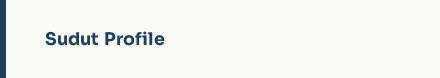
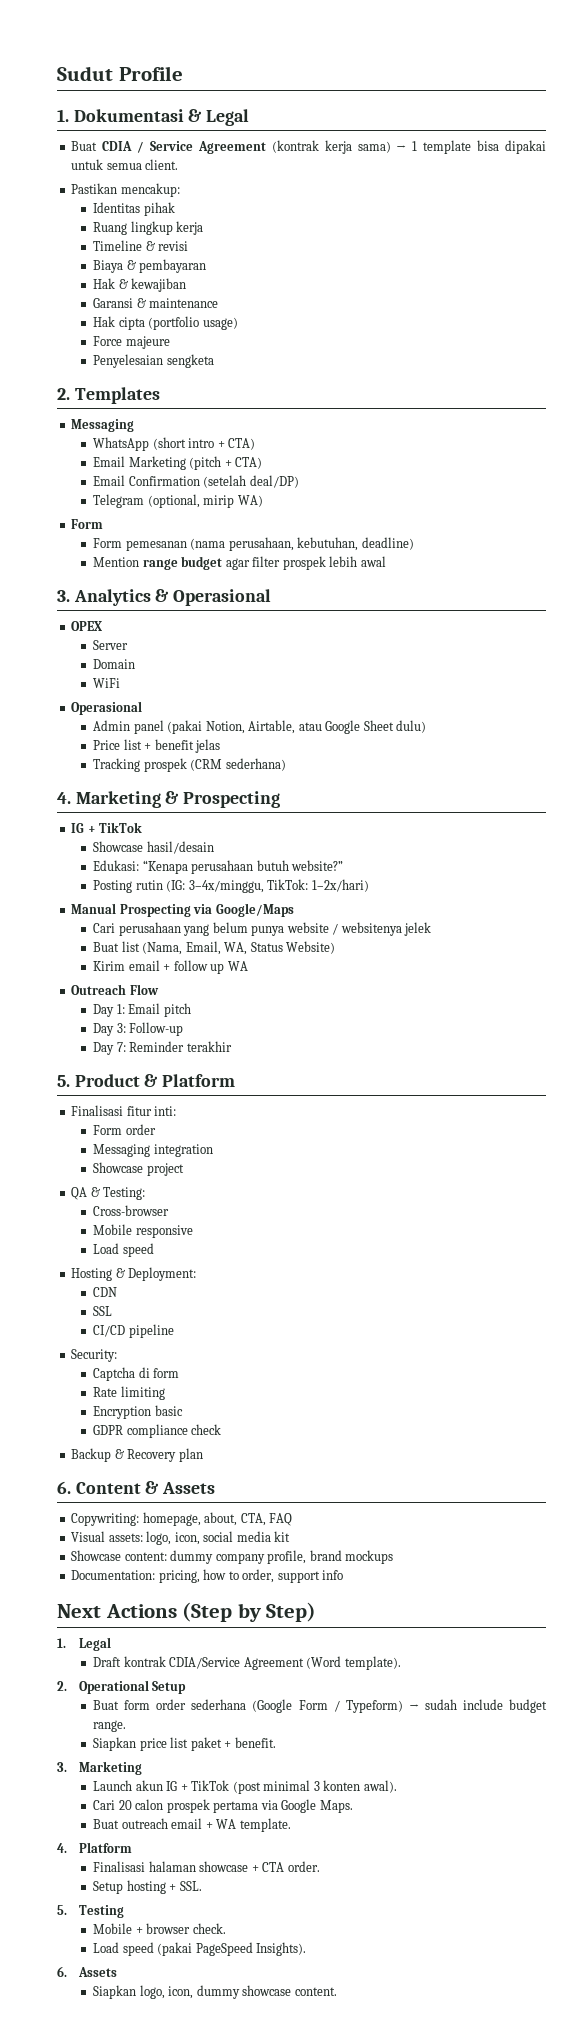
(165, 38) none -> [57,109,250,126] [71,140,546,154] [71,159,179,170] [71,183,180,197] [93,202,175,216] [93,221,204,235] [93,240,189,251] [93,259,207,273] [93,278,187,292] [93,298,219,308] [93,316,238,330] [93,336,170,349] [93,354,214,368] [57,387,160,404] [71,419,135,432] [93,437,256,451] [93,456,263,470] [93,475,299,488] [93,494,263,508] [71,519,104,529] [93,537,414,551] [93,556,386,570] [57,589,272,606] [71,621,103,631] [93,640,129,650] [93,659,136,669] [93,678,121,688] [71,701,143,715] [93,720,427,734] [93,739,221,753] [93,758,286,772] [57,791,281,808] [71,822,143,833] [93,841,214,854] [93,860,344,874] [93,879,369,893] [71,903,294,917] [93,922,432,936] [93,941,336,955] [93,960,248,974] [71,984,159,995] [93,1003,191,1017] [93,1022,184,1036] [93,1041,232,1055] [57,1074,236,1087] [71,1105,177,1116] [93,1124,156,1135] [93,1144,213,1157] [93,1162,184,1176] [71,1187,146,1200] [93,1205,170,1216] [93,1224,193,1238] [93,1243,154,1257] [71,1267,197,1281] [93,1287,118,1297] [93,1306,113,1316] [93,1324,174,1338] [71,1349,118,1362] [93,1367,180,1381] [93,1386,165,1400] [93,1405,183,1419] [93,1424,222,1438] [71,1448,203,1462] [57,1481,216,1494] [71,1512,293,1526] [71,1531,291,1545] [71,1550,394,1564] [71,1569,344,1583] [57,1602,317,1622] [57,1637,111,1651] [93,1656,401,1670] [57,1680,187,1694] [93,1699,547,1713] [93,1720,127,1732] [93,1737,276,1751] [57,1761,142,1775] [93,1780,397,1794] [93,1799,353,1813] [93,1818,291,1832] [57,1842,132,1853] [93,1861,320,1872] [93,1880,202,1894] [57,1905,124,1918] [93,1923,226,1934] [93,1942,307,1956] [57,1966,117,1977] [93,1985,337,1999] // 1. Dokumentasi & Legal // Buat CDIA / Service Agreement (kontrak kerja sama) → 1 template bisa dipakai untuk semua client. // Pastikan mencakup: // Identitas pihak // Ruang lingkup kerja // Timeline & revisi // Biaya & pembayaran // Hak & kewajiban // Garansi & maintenance // Hak cipta (portfolio usage) // Force majeure // Penyelesaian sengketa // 2. Templates // Messaging // WhatsApp (short intro + CTA) // Email Marketing (pitch + CTA) // Email Confirmation (setelah deal/DP) // Telegram (optional, mirip WA) // Form // Form pemesanan (nama perusahaan, kebutuhan, deadline) // Mention range budget agar filter prospek lebih awal // 3. Analytics & Operasional // OPEX // Server // Domain // WiFi // Operasional // Admin panel (pakai Notion, Airtable, atau Google Sheet dulu) // Price list + benefit jelas // Tracking prospek (CRM sederhana) // 4. Marketing & Prospecting // IG + TikTok // Showcase hasil/desain // Edukasi: “Kenapa perusahaan butuh website?” // Posting rutin (IG: 3–4x/minggu, TikTok: 1–2x/hari) // Manual Prospecting via Google/Maps // Cari perusahaan yang belum punya website / websitenya jelek // Buat list (Nama, Email, WA, Status Website) // Kirim email + follow up WA // Outreach Flow // Day 1: Email pitch // Day 3: Follow-up // Day 7: Reminder terakhir // 5. Product & Platform // Finalisasi fitur inti: // Form order // Messaging integration // Showcase project // QA & Testing: // Cross-browser // Mobile responsive // Load speed // Hosting & Deployment: // CDN // SSL // CI/CD pipeline // Security: // Captcha di form // Rate limiting // Encryption basic // GDPR compliance check // Backup & Recovery plan // 6. Content & Assets // Copywriting: homepage, about, CTA, FAQ // Visual assets: logo, icon, social media kit // Showcase content: dummy company profile, brand mockups // Documentation: pricing, how to order, support info // Next Actions (Step by Step) // 1. Legal // Draft kontrak CDIA/Service Agreement (Word template). // 2. Operational Setup // Buat form order sederhana (Google Form / Typeform) → sudah include budget range. // Siapkan price list paket + benefit. // 3. Marketing // Launch akun IG + TikTok (post minimal 3 konten awal). // Cari 20 calon prospek pertama via Google Maps. // Buat outreach email + WA template. // 4. Platform // Finalisasi halaman showcase + CTA order. // Setup hosting + SSL. // 5. Testing // Mobile + browser check. // Load speed (pakai PageSpeed Insights). // 6. Assets // Siapkan logo, icon, dummy showcase content.

